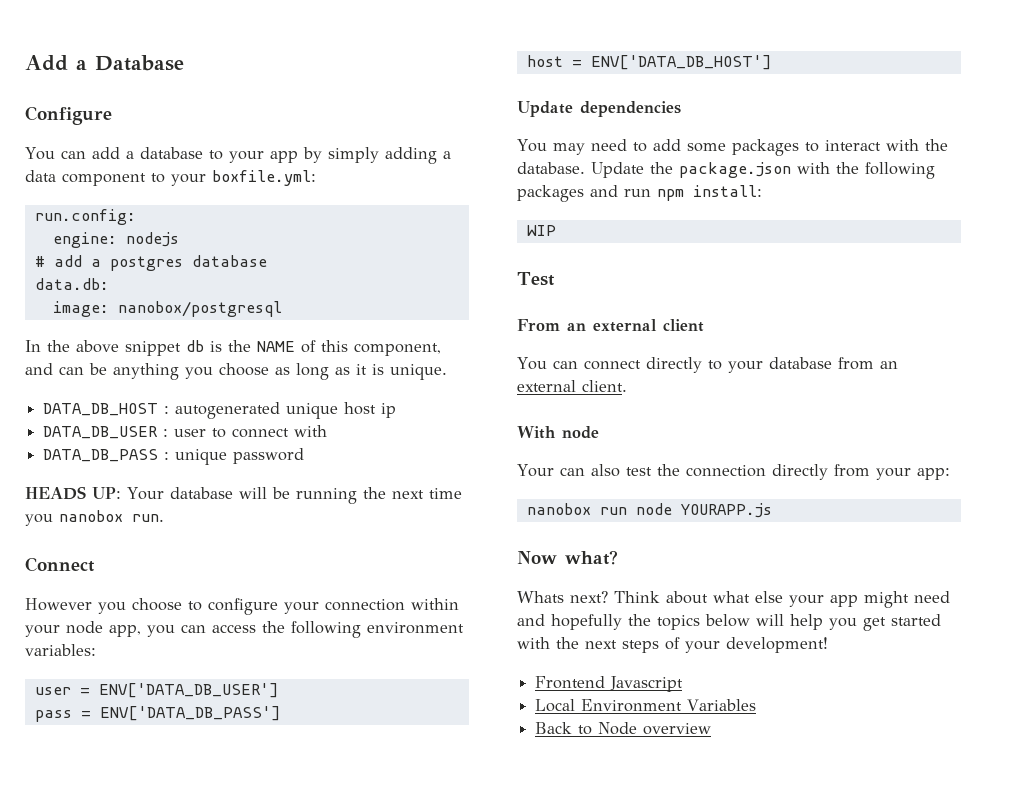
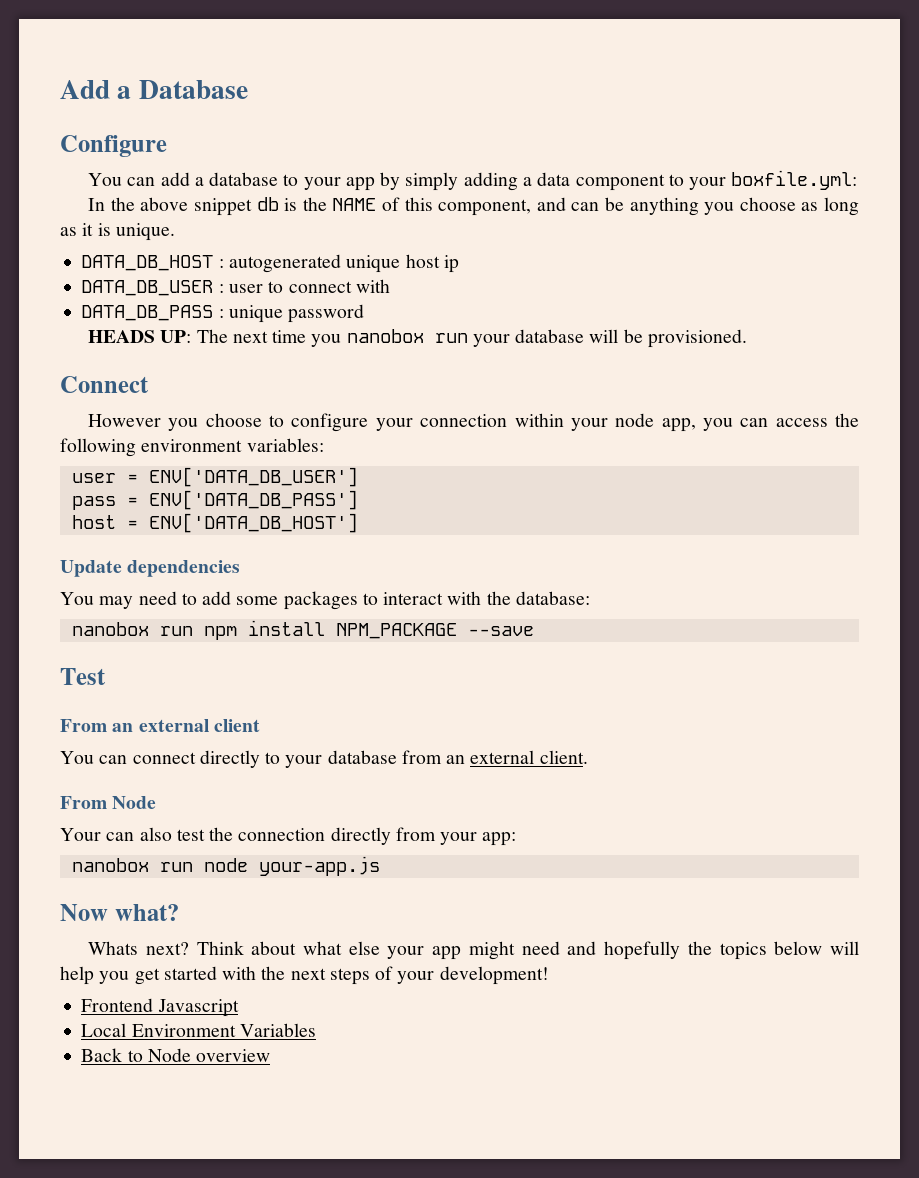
[34,209,136,225] [52,232,179,248] [34,255,267,271] [34,278,109,290] [52,301,282,317] // run.config: // engine: nodejs // # add a postgres database // data.db: // image: nanobox/postgresql -> (858, 180) none
[127,487,462,504] [25,510,164,526] Your database will be running the next time you nanobox run. -> [196,329,747,348] The next time you nanobox run your database will be provisioned.
[517,162,935,179] [517,185,762,202] [526,225,556,236] database. Update the package.json with the following packages and run npm install: // WIP -> [515,591,590,605] [71,620,534,640] database: // nanobox run npm install NPM_PACKAGE --save
[517,426,599,439] With node -> [60,796,157,809] From Node
[680,503,772,518] YOURAPP.js -> [258,856,380,876] your-app.js

